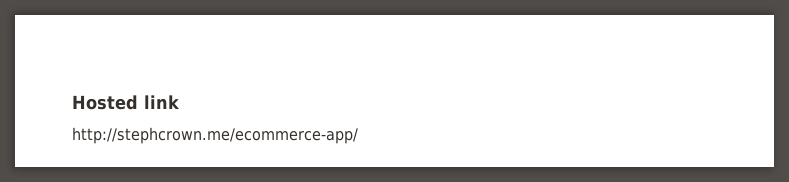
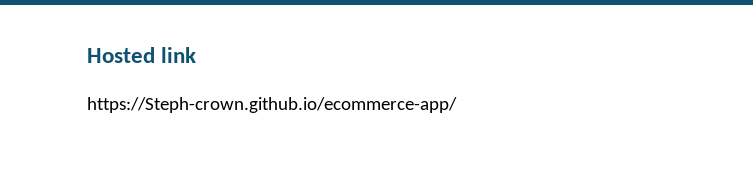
[72,127,358,144] http://stephcrown.me/ecommerce-app/ -> [87,97,457,113] https://Steph-crown.github.io/ecommerce-app/

